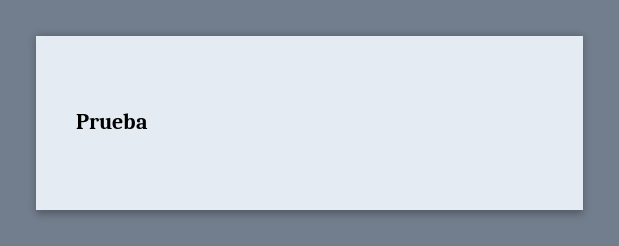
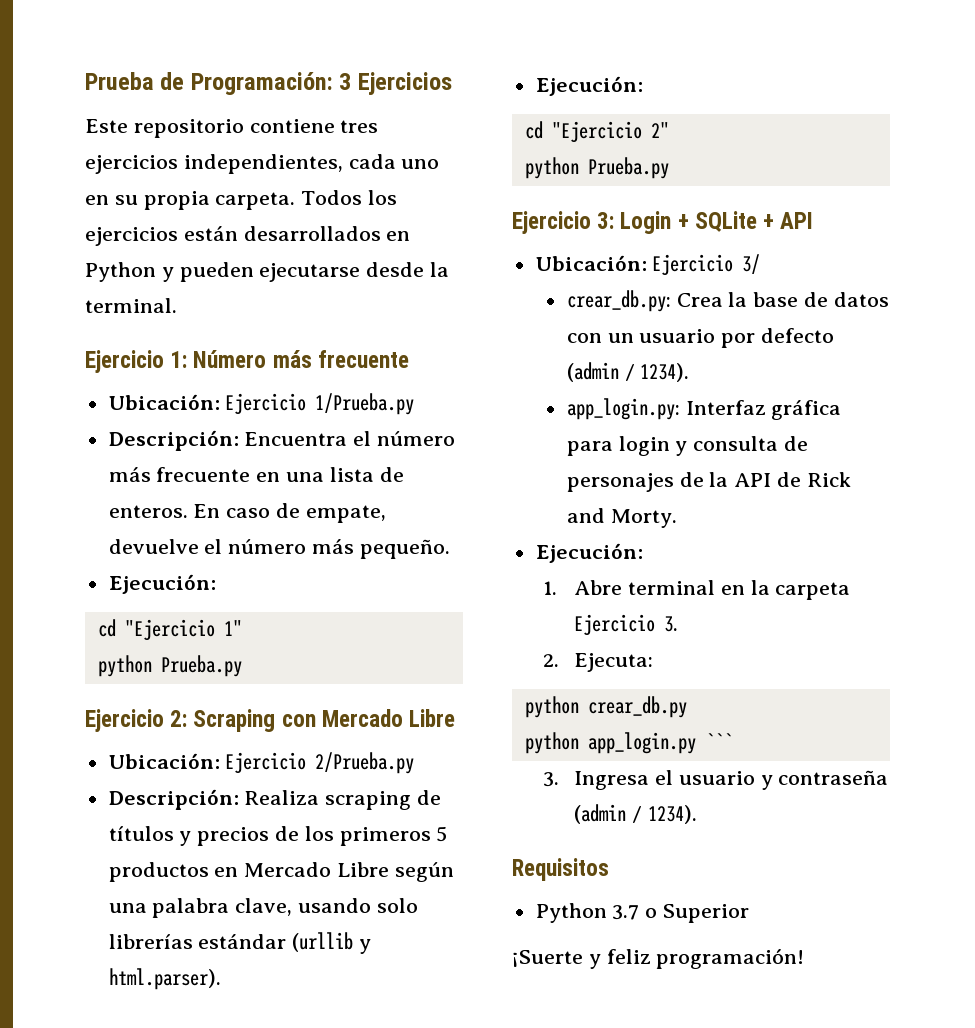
(148, 121) none -> [160,72,452,95] [85,119,379,138] [85,154,440,174] [85,190,398,210] [85,226,411,246] [85,262,450,282] [85,298,177,313] [85,350,409,373] [108,393,415,415] [108,430,456,451] [108,467,404,482] [108,503,386,523] [108,539,450,559] [108,574,216,594] [97,619,242,641] [97,655,242,677] [85,709,456,732] [108,752,415,774] [108,789,442,810] [108,826,448,846] [108,862,454,882] [108,898,418,918] [108,932,372,954] [108,968,221,990] [535,76,643,96] [524,121,669,143] [524,157,669,179] [512,211,814,234] [535,254,761,276] [566,290,889,312] [566,328,834,348] [566,362,690,382] [566,398,842,420] [566,436,808,456] [566,472,851,492] [566,508,677,528] [535,543,643,563] [543,580,851,600] [574,614,679,636] [543,653,654,672] [524,696,687,718] [524,732,732,754] [543,770,889,790] [574,804,697,824] [512,858,609,881] [535,903,750,923] [512,948,805,969] de Programación: 3 Ejercicios // Este repositorio contiene tres ejercicios independientes, cada uno en su propia carpeta. Todos los ejercicios están desarrollados en Python y pueden ejecutarse desde la terminal. // Ejercicio 1: Número más frecuente // Ubicación: Ejercicio 1/Prueba.py // Descripción: Encuentra el número más frecuente en una lista de enteros. En caso de empate, devuelve el número más pequeño. // Ejecución: // cd "Ejercicio 1" // python Prueba.py // Ejercicio 2: Scraping con Mercado Libre // Ubicación: Ejercicio 2/Prueba.py // Descripción: Realiza scraping de títulos y precios de los primeros 5 productos en Mercado Libre según una palabra clave, usando solo librerías estándar (urllib y html.parser). // Ejecución: // cd "Ejercicio 2" // python Prueba.py // Ejercicio 3: Login + SQLite + API // Ubicación: Ejercicio 3/ // crear_db.py: Crea la base de datos con un usuario por defecto (admin / 1234). // app_login.py: Interfaz gráfica para login y consulta de personajes de la API de Rick and Morty. // Ejecución: // 1. Abre terminal en la carpeta Ejercicio 3. // 2. Ejecuta: // python crear_db.py // python app_login.py ``` // 3. Ingresa el usuario y contraseña (admin / 1234). // Requisitos // Python 3.7 o Superior // ¡Suerte y feliz programación!

